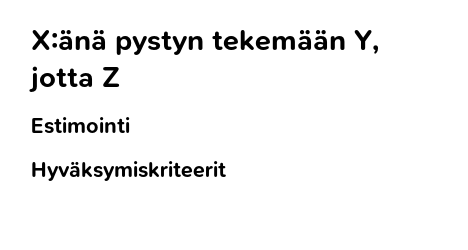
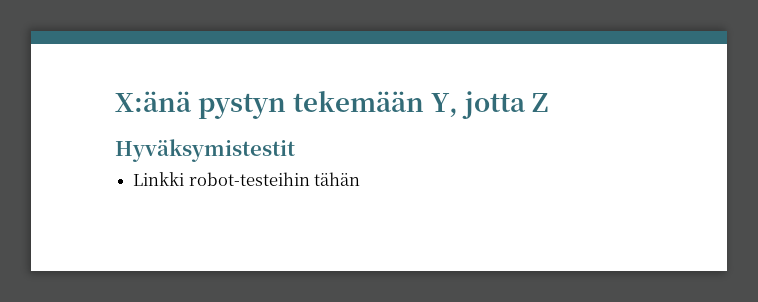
[31,117,130,134] [31,161,226,181] Estimointi // Hyväksymiskriteerit -> [115,139,295,162] [133,172,361,186] Hyväksymistestit // Linkki robot-testeihin tähän

